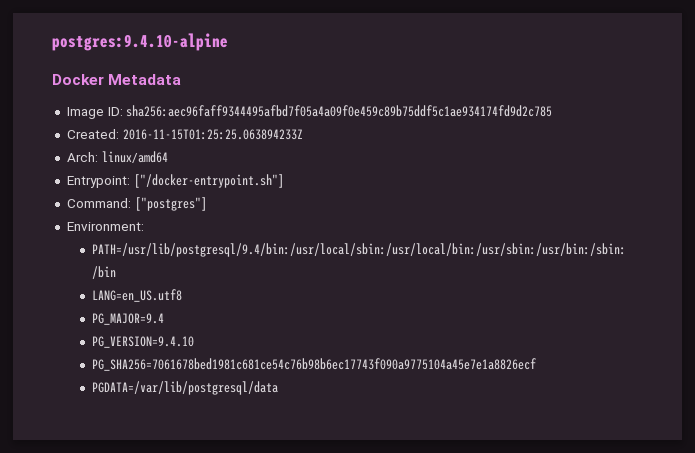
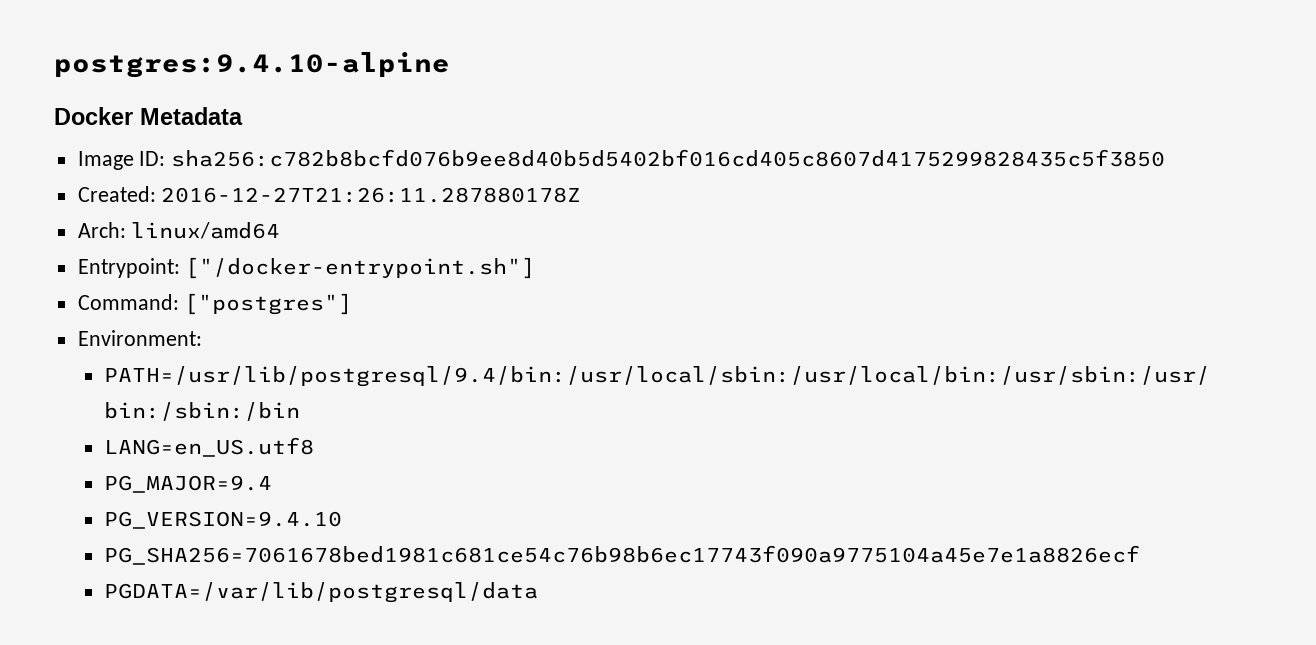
[126,105,553,117] sha256:aec96faff9344495afbd7f05a4a09f0e459c89b75ddf5c1ae934174fd9d2c785 -> [171,149,1166,167] sha256:c782b8bcfd076b9ee8d40b5d5402bf016cd405c8607d4175299828435c5f3850
[122,129,303,140] 2016-11-15T01:25:25.063894233Z -> [161,187,582,203] 2016-12-27T21:26:11.287880178Z

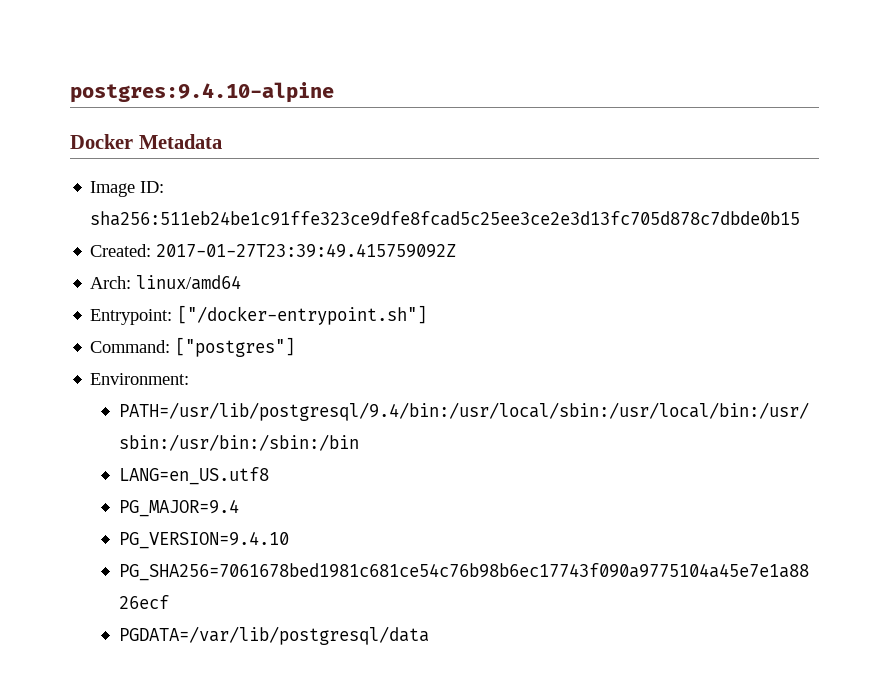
[171,149,1166,167] sha256:c782b8bcfd076b9ee8d40b5d5402bf016cd405c8607d4175299828435c5f3850 -> [90,211,801,226] sha256:511eb24be1c91ffe323ce9dfe8fcad5c25ee3ce2e3d13fc705d878c7dbde0b15
[161,187,582,203] 2016-12-27T21:26:11.287880178Z -> [156,243,457,258] 2017-01-27T23:39:49.415759092Z

